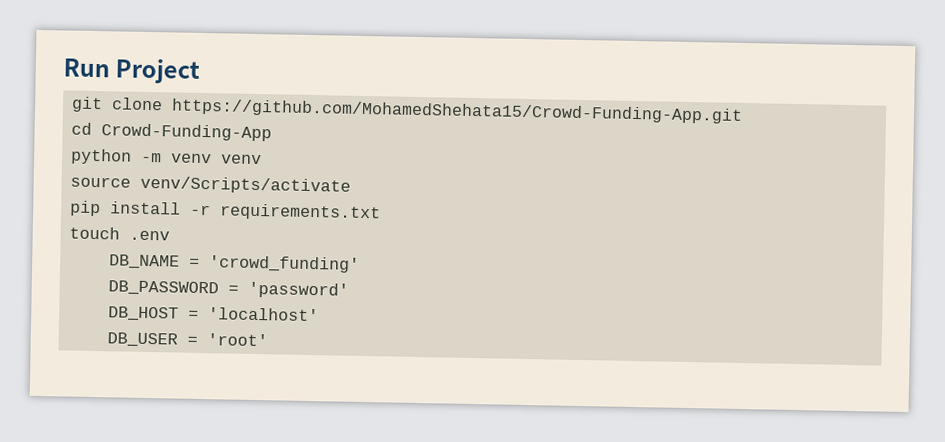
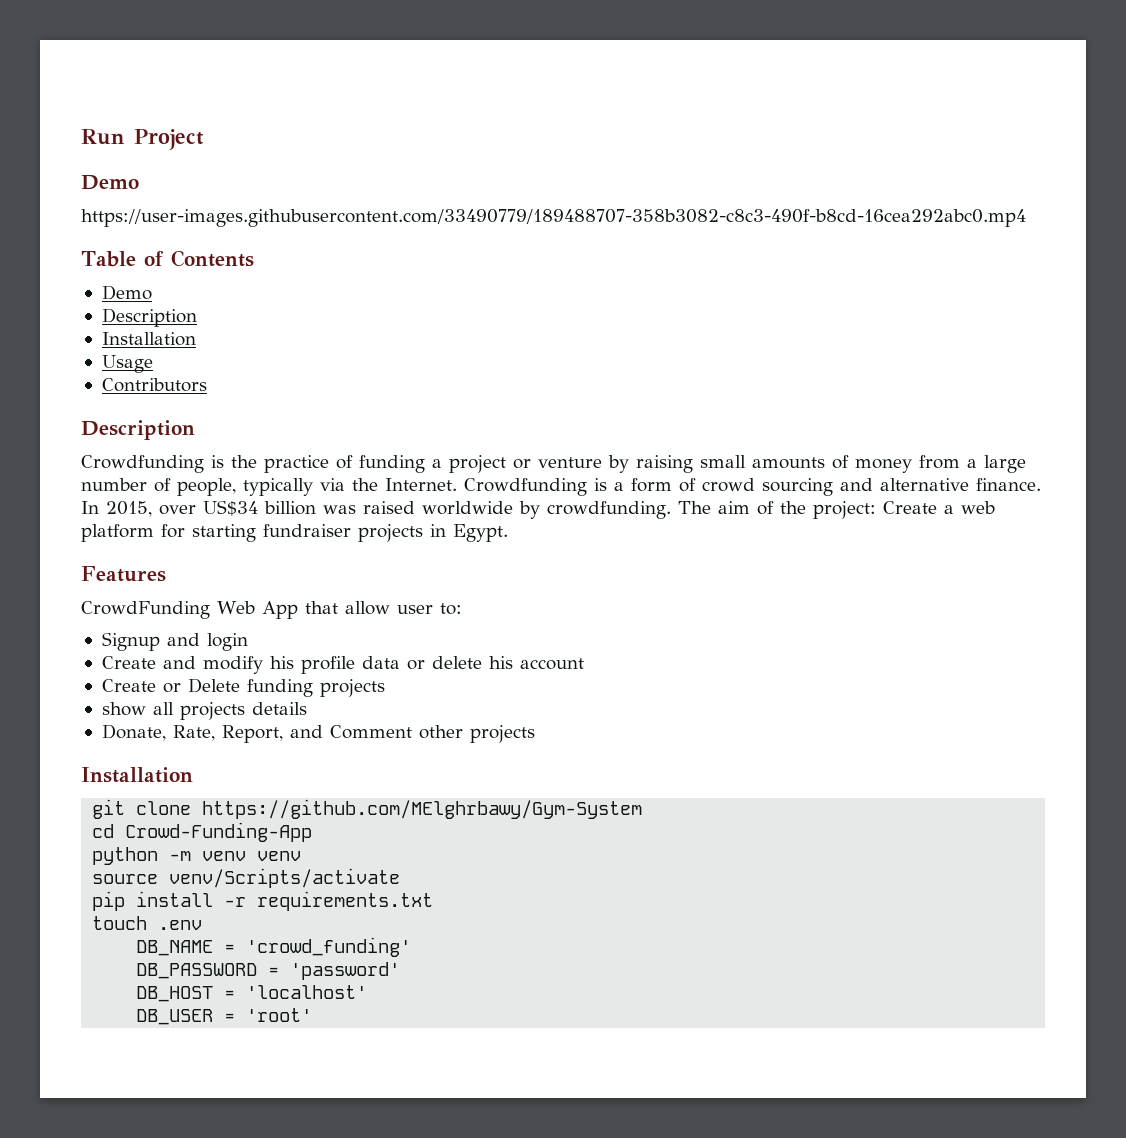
(201, 71) none -> [81,174,139,190] [81,209,1026,227] [81,250,254,267] [101,285,152,300] [101,308,197,327] [101,332,196,346] [101,355,153,373] [101,378,207,392] [81,420,195,440] [81,455,1026,473] [81,478,1041,496] [81,500,995,519] [81,524,508,542] [81,566,166,582] [81,601,462,619] [101,632,248,651] [101,656,584,674] [101,678,385,697] [101,702,307,720] [101,724,535,743] [81,767,193,783] // Demo // https://user-images.githubusercontent.com/33490779/189488707-358b3082-c8c3-490f-b8cd-16cea292abc0.mp4 // Table of Contents // Demo // Description // Installation // Usage // Contributors // Description // Crowdfunding is the practice of funding a project or venture by raising small amounts of money from a large number of people, typically via the Internet. Crowdfunding is a form of crowd sourcing and alternative finance. In 2015, over US$34 billion was raised worldwide by crowdfunding. The aim of the project: Create a web platform for starting fundraiser projects in Egypt. // Features // CrowdFunding Web App that allow user to: // Signup and login // Create and modify his profile data or delete his account // Create or Delete funding projects // show all projects details // Donate, Rate, Report, and Comment other projects // Installation
[171,98,743,124] https://github.com/MohamedShehata15/Crowd-Funding-App.git -> [202,799,643,819] https://github.com/MElghrbawy/Gym-System

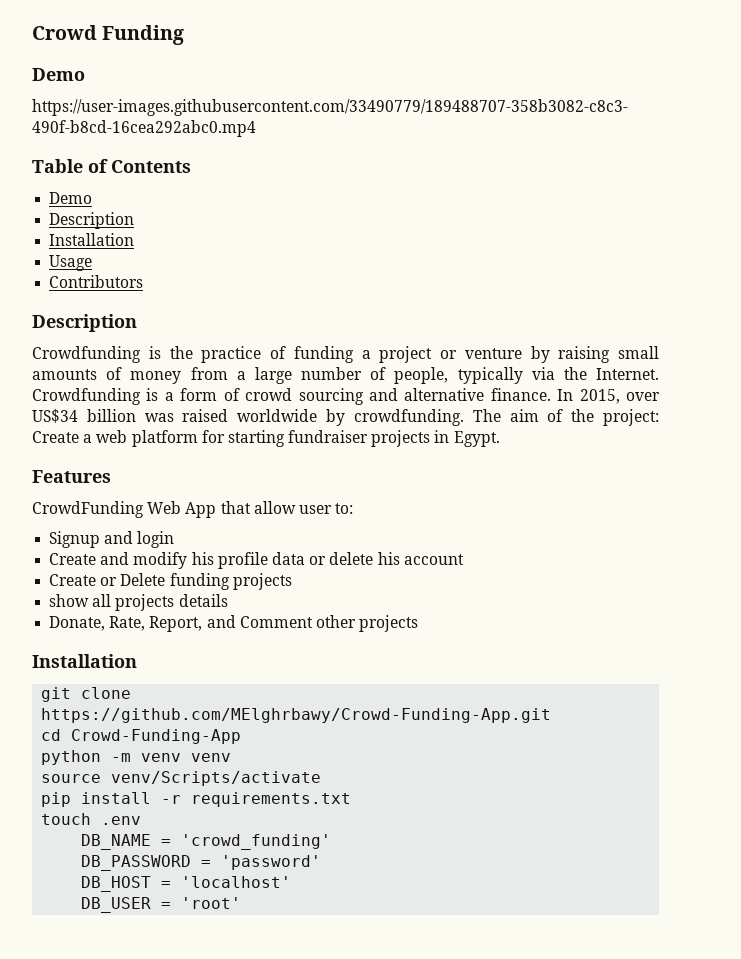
[81,129,204,150] Run Project -> [32,25,185,45] Crowd Funding
[202,799,643,819] https://github.com/MElghrbawy/Gym-System -> [41,708,552,723] https://github.com/MElghrbawy/Crowd-Funding-App.git

